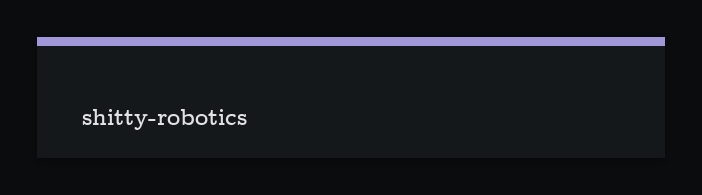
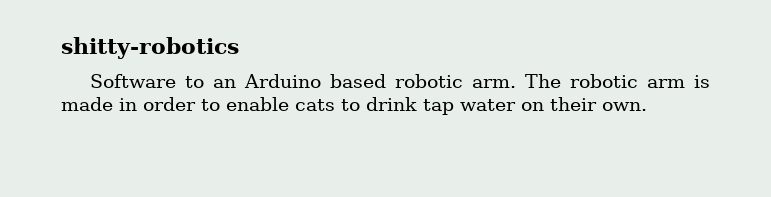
(247, 119) none -> [90,74,710,88] [61,97,647,115] // Software to an Arduino based robotic arm. The robotic arm is made in order to enable cats to drink tap water on their own.

